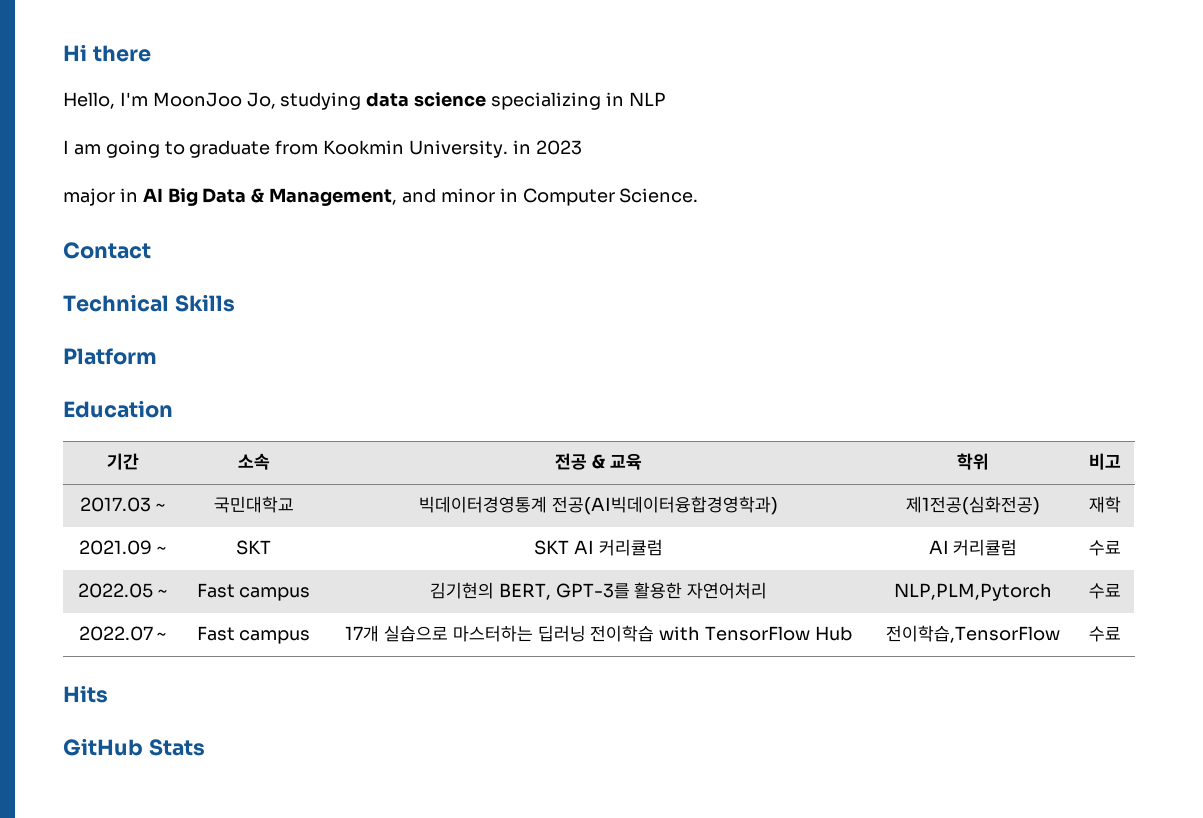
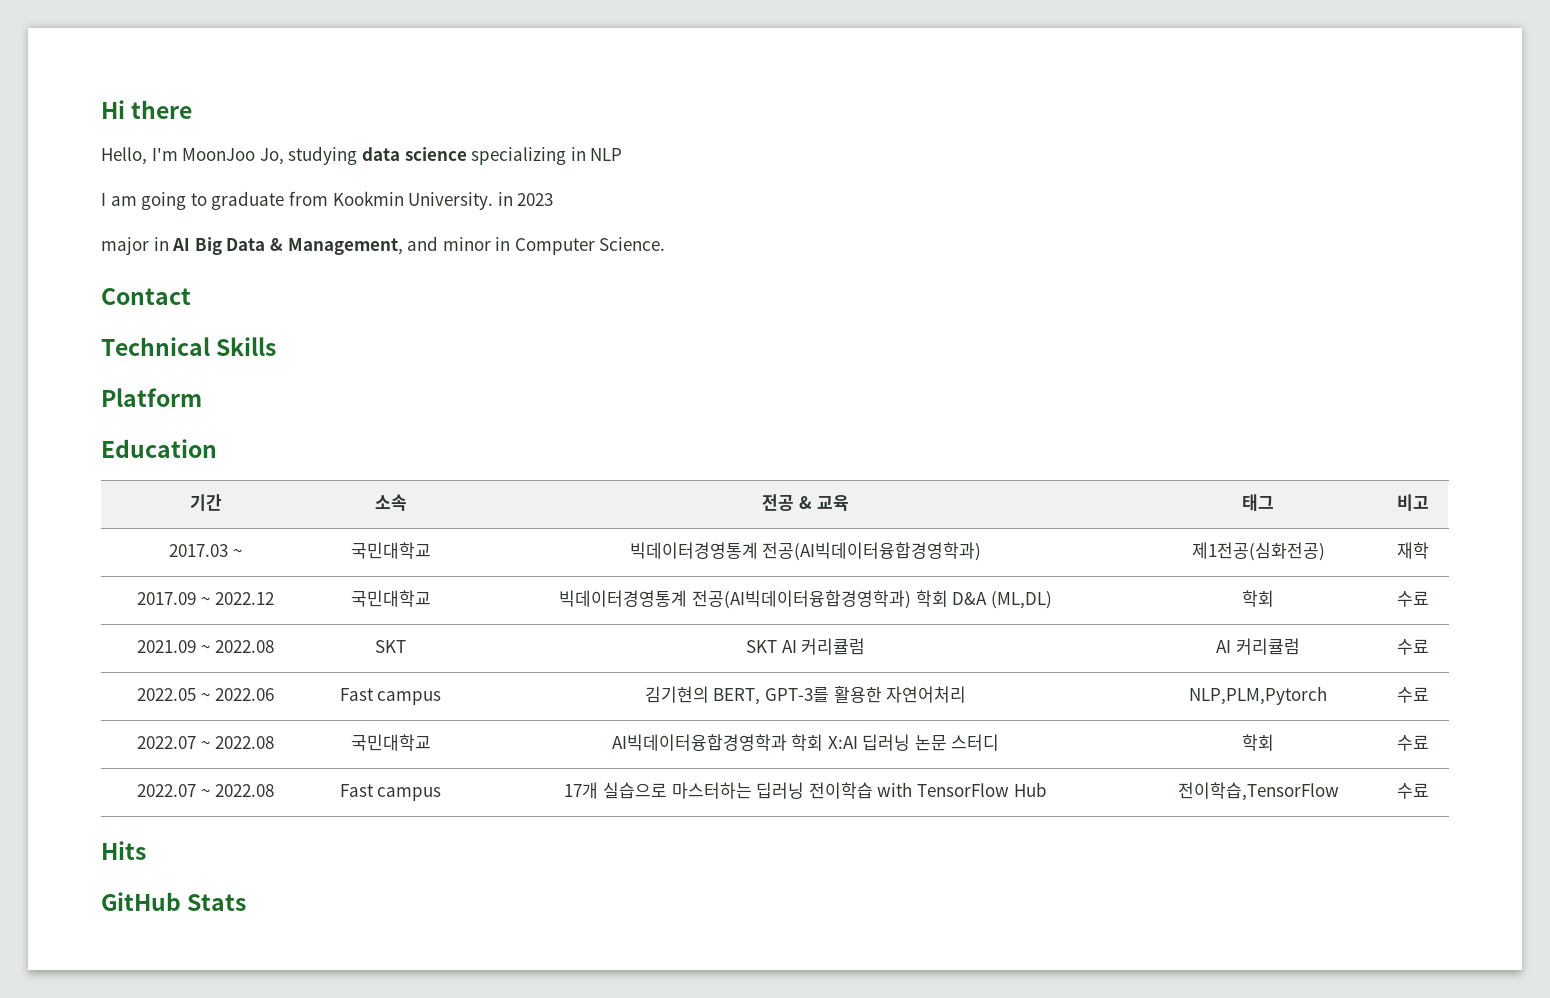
[957,453,989,470] 학위 -> [1242,494,1274,511] 태그
(1121, 504) none -> [137,592,274,605] [350,590,431,607] [559,590,1052,609] [1242,590,1274,607] [1396,591,1429,607] // 2017.09 ~ 2022.12 | 국민대학교 | 빅데이터경영통계 전공(AI빅데이터융합경영학과) 학회 D&A (ML,DL) | 학회 | 수료
(166, 550) none -> [214,640,274,653] 2022.08
(167, 593) none -> [214,688,274,701] 2022.06
(167, 636) none -> [214,736,274,749] [350,734,431,751] [611,734,1000,751] [1242,734,1274,751] [1396,735,1429,751] [137,784,274,797] 2022.08 | 국민대학교 | AI빅데이터융합경영학과 학회 X:AI 딥러닝 논문 스터디 | 학회 | 수료 // 2022.07 ~ 2022.08

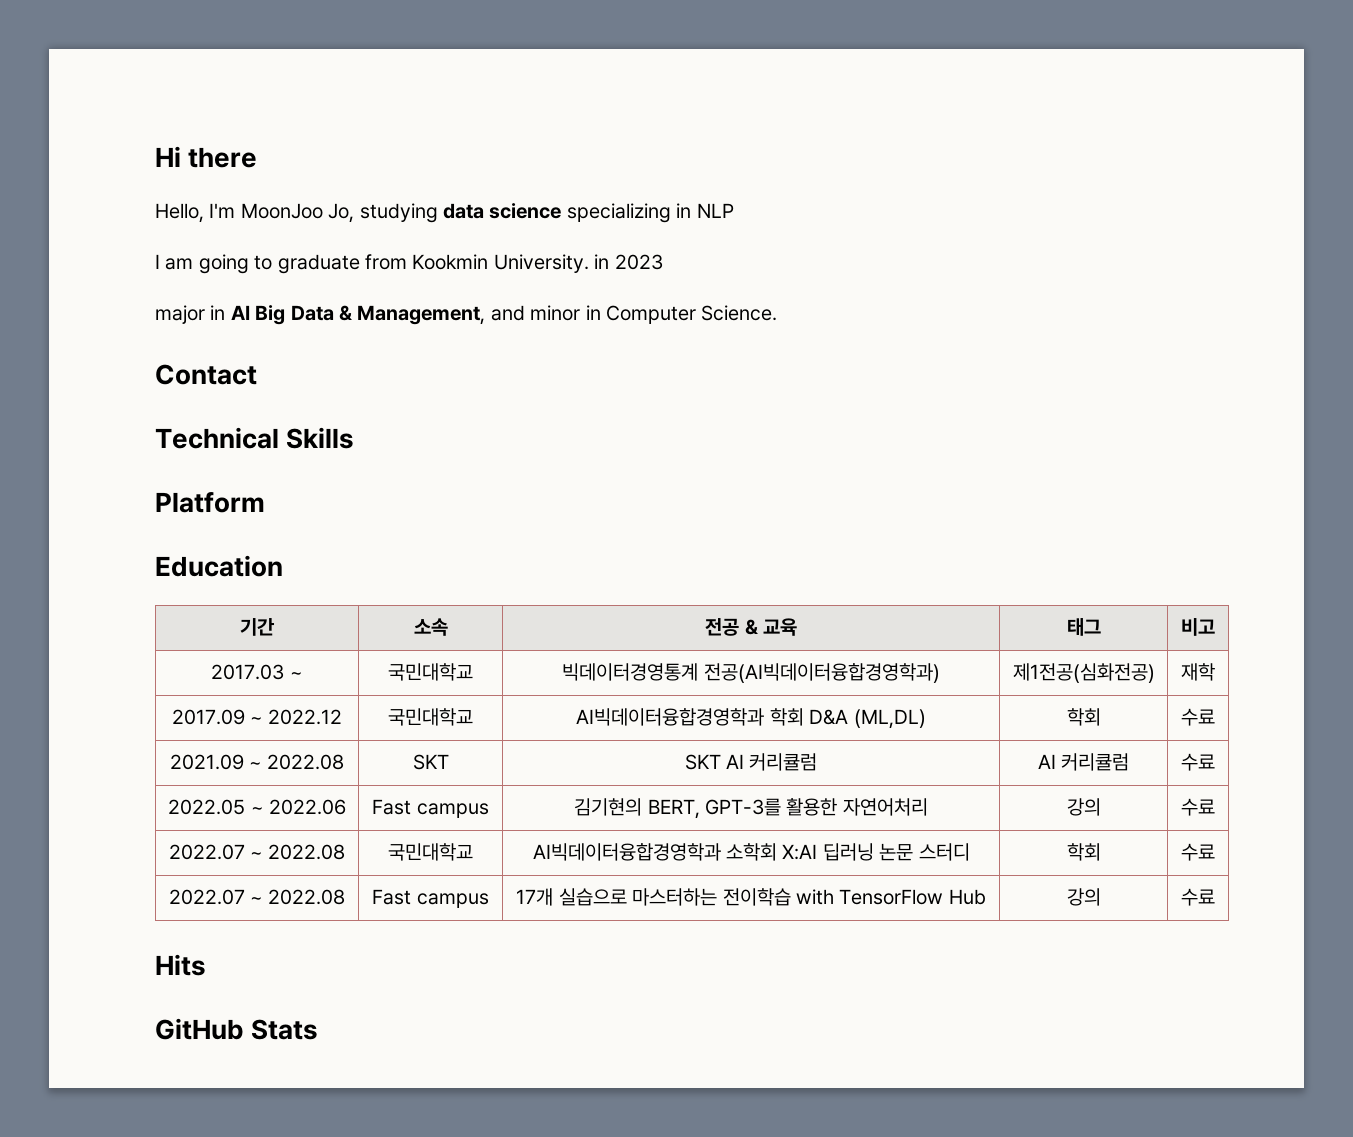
[559,590,911,609] 빅데이터경영통계 전공(AI빅데이터융합경영학과) -> [576,708,765,726] AI빅데이터융합경영학과
[1189,686,1327,705] NLP,PLM,Pytorch -> [1066,798,1101,816] 강의
[791,734,824,751] 학회 -> [725,843,777,861] 소학회
[756,782,805,799] 딥러닝 -> (718, 897) none
[1177,782,1339,801] 전이학습,TensorFlow -> [1066,888,1101,906] 강의

